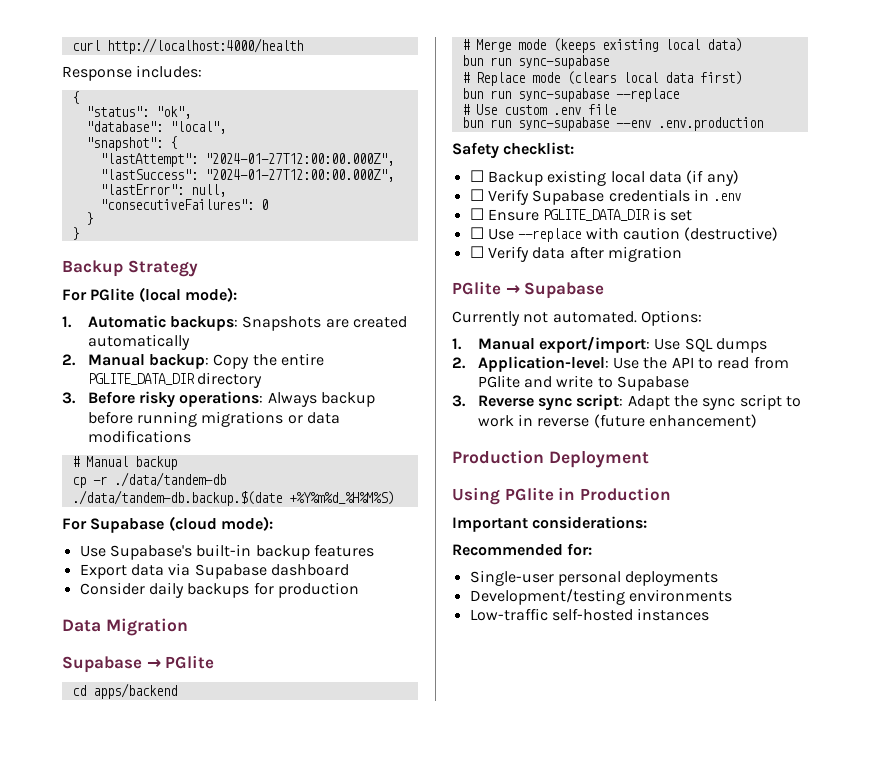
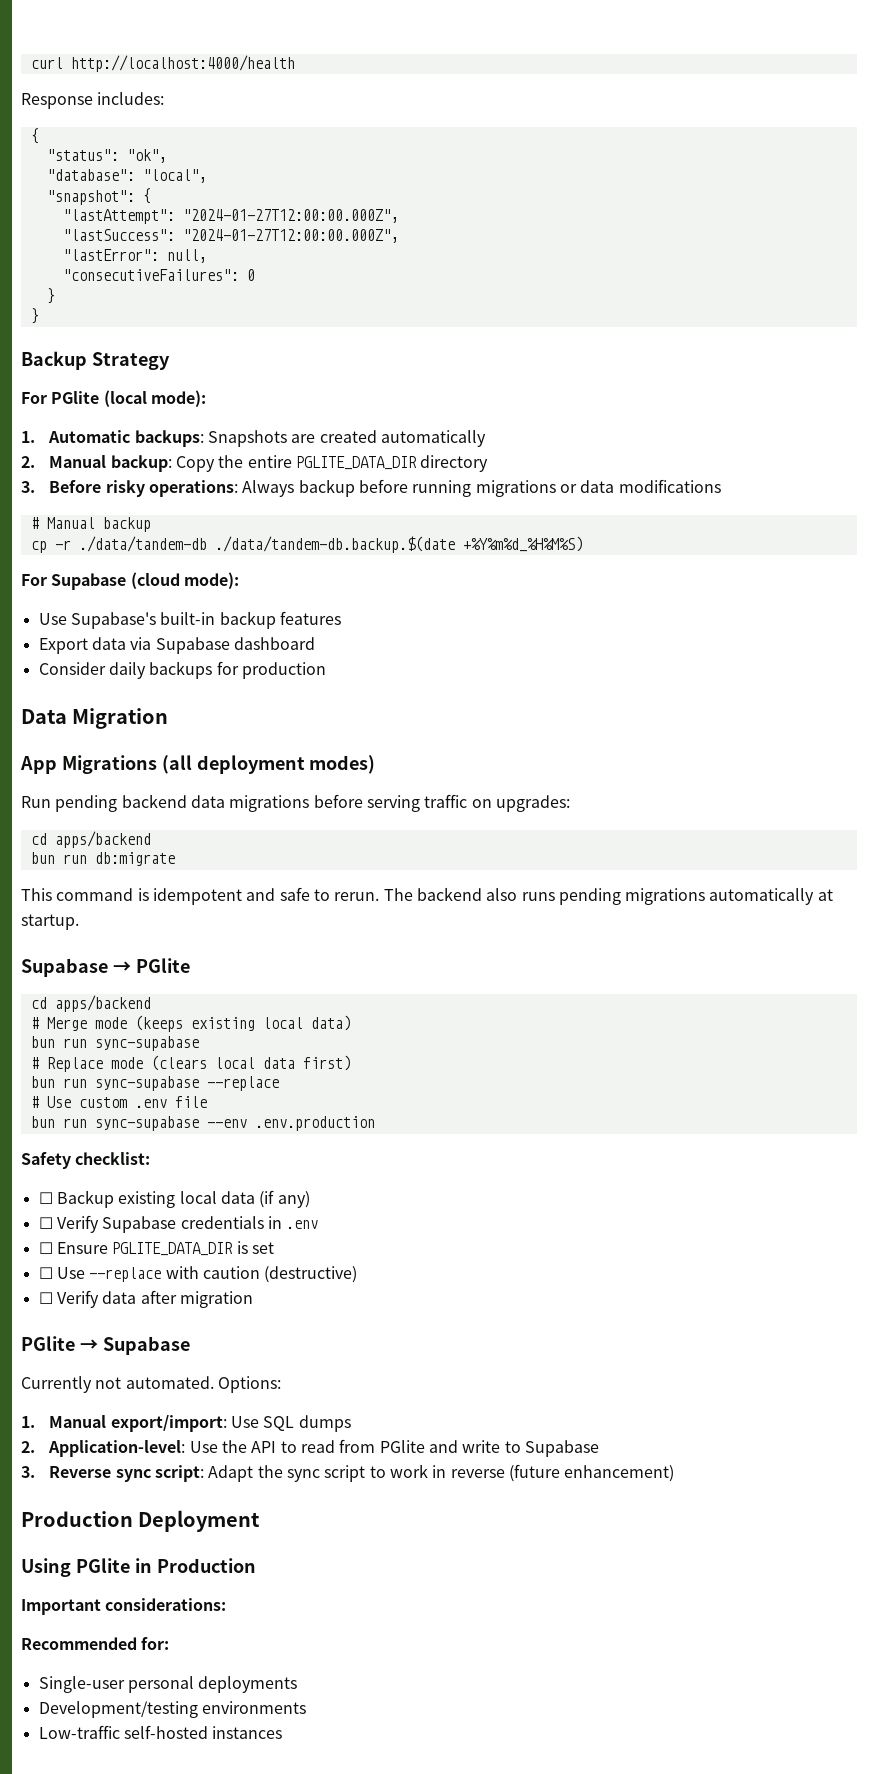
(188, 627) none -> [20,755,376,774] [21,794,570,812] [30,831,151,848] [30,852,175,866] [21,887,833,905] [21,914,79,930] // App Migrations (all deployment modes) // Run pending backend data migrations before serving traffic on upgrades: // cd apps/backend // bun run db:migrate // This command is idempotent and safe to rerun. The backend also runs pending migrations automatically at startup.

